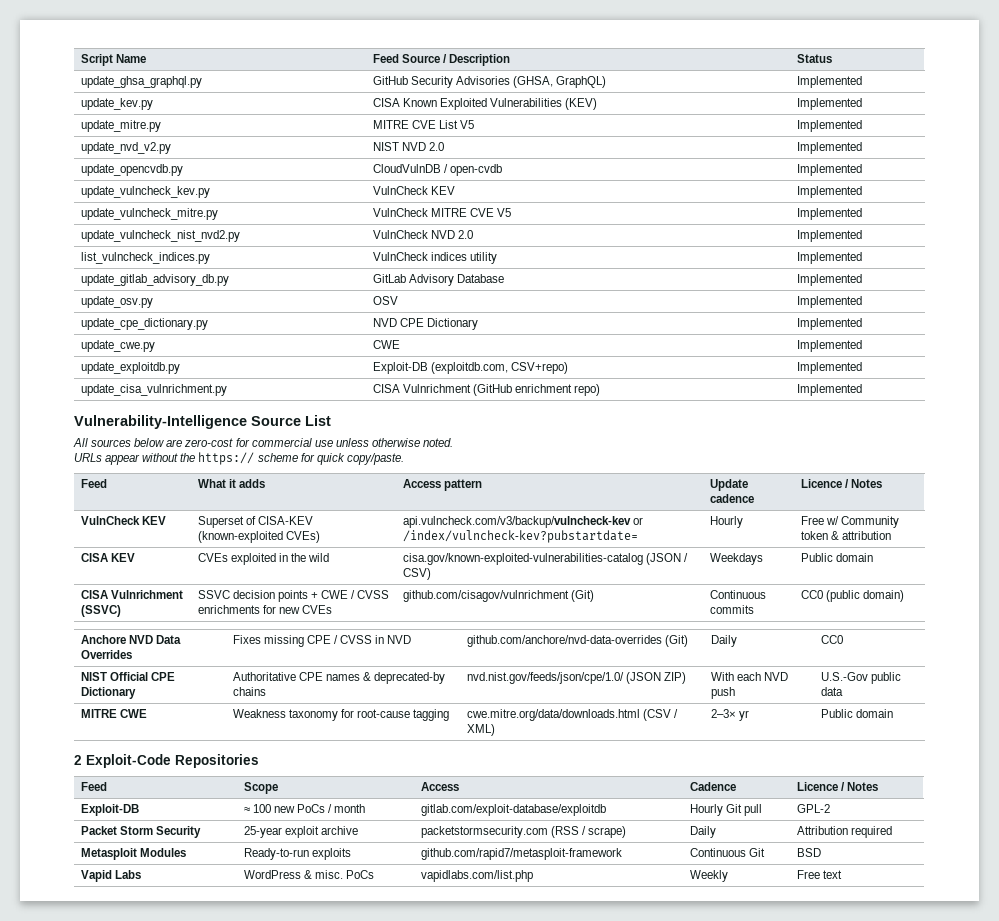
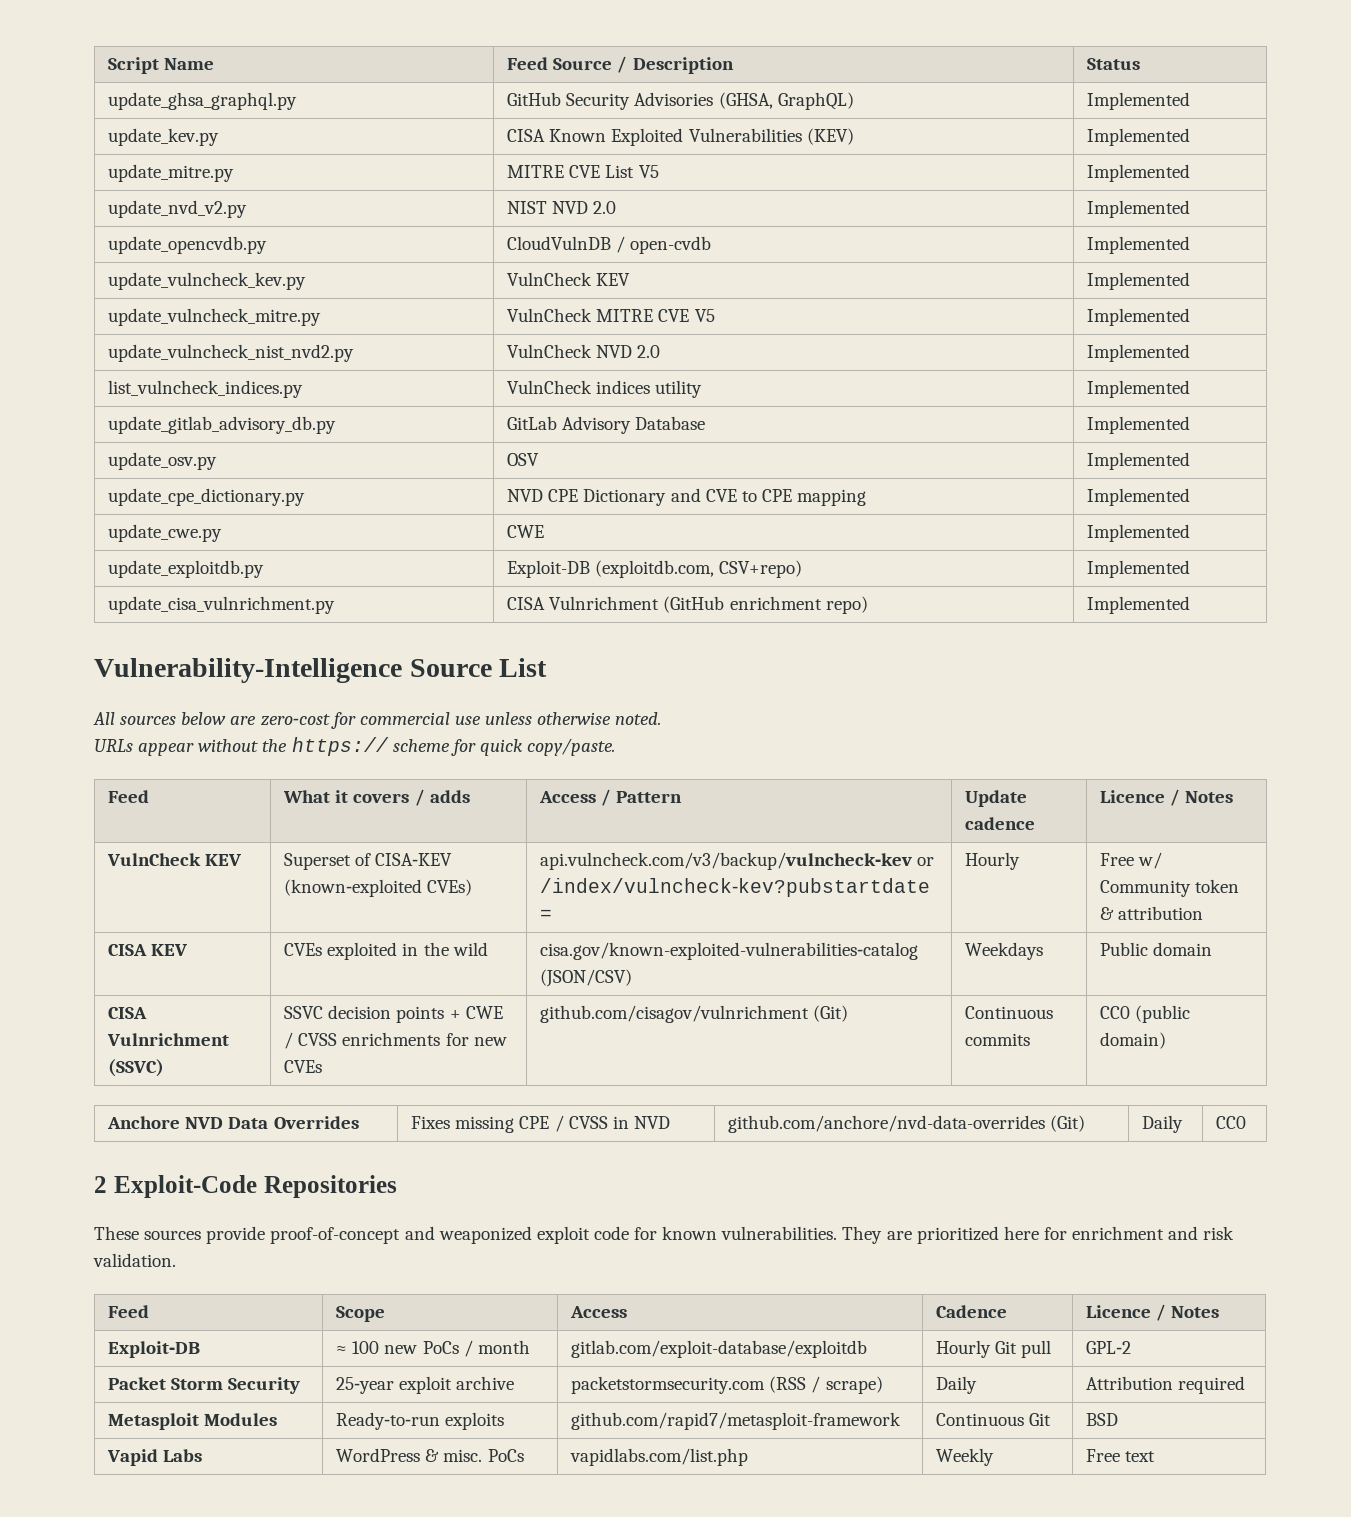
(478, 324) none -> [670,488,867,506] and CVE to CPE mapping
(236, 483) none -> [353,789,425,806] covers /
[443,479,482,491] pattern -> [601,789,683,806] / Pattern
[645,553,688,565] [402,568,431,580] (JSON / CSV) -> [540,969,633,987] (JSON/CSV)
[80,672,175,681] [80,687,136,699] [232,672,446,684] [232,687,266,696] [466,672,686,684] [710,672,788,681] [710,687,735,699] [820,672,901,684] [820,687,843,696] [80,709,147,718] [232,709,450,721] [466,709,678,721] [466,724,495,736] [710,709,749,721] [820,709,893,718] [74,754,259,768] // NIST Official CPE Dictionary | Authoritative CPE names & deprecated‑by chains | nvd.nist.gov/feeds/json/cpe/1.0/ (JSON ZIP) | With each NVD push | U.S.‑Gov public data // MITRE CWE | Weakness taxonomy for root‑cause tagging | cwe.mitre.org/data/downloads.html (CSV / XML) | 2–3× yr | Public domain // 2 Exploit‑Code Repositories -> [94,1175,397,1198] [94,1226,1235,1244] [93,1253,176,1267] // 2 Exploit-Code Repositories // These sources provide proof-of-concept and weaponized exploit code for known vulnerabilities. They are prioritized here for enrichment and risk validation.

